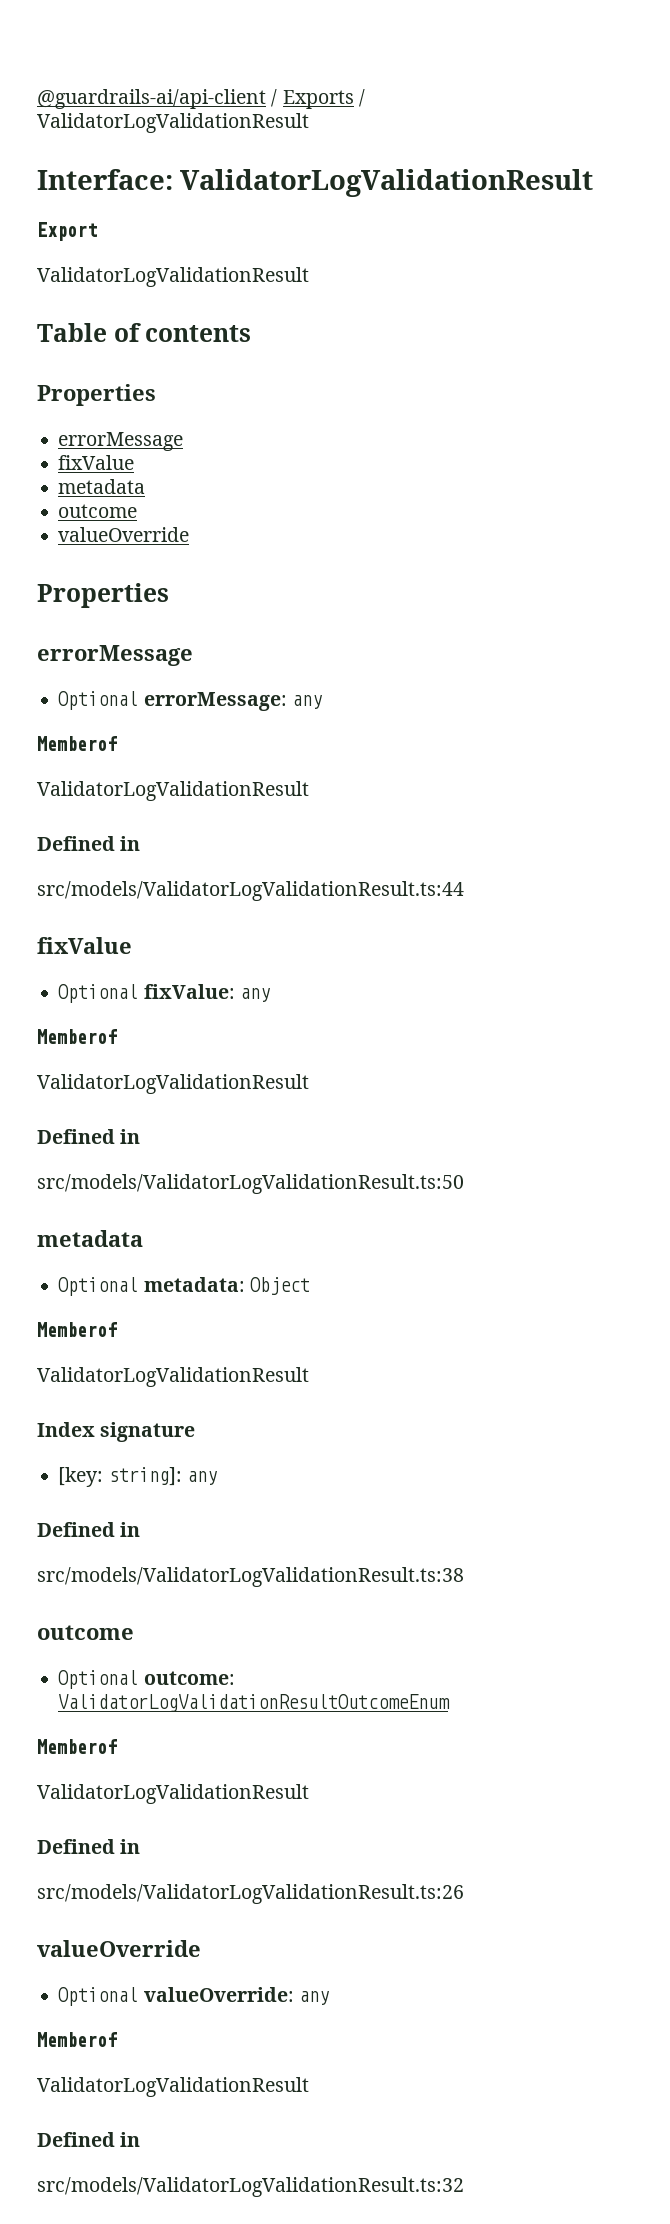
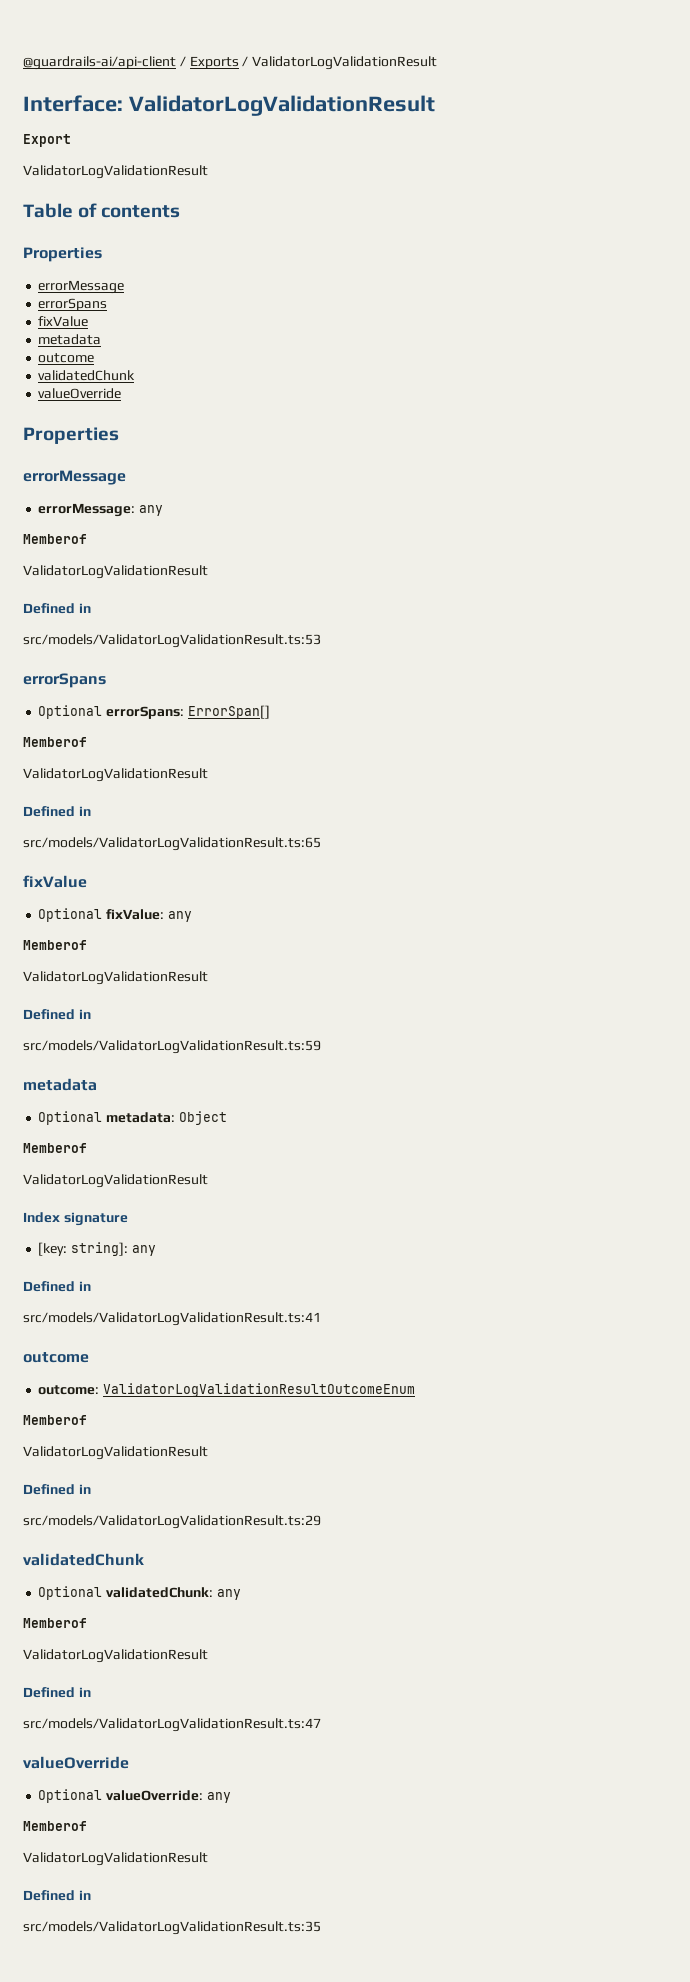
(184, 441) none -> [38,298,108,311] // errorSpans
(138, 511) none -> [38,370,136,381] // validatedChunk
[58,691,139,710] Optional -> (126, 477) none
[37,881,464,901] src/models/ValidatorLogValidationResult.ts:44 -> [23,634,321,648] [23,673,106,688] [38,705,270,719] [23,737,87,747] [23,768,208,782] [23,806,91,817] [23,837,321,851] src/models/ValidatorLogValidationResult.ts:53 // errorSpans // Optional errorSpans: ErrorSpan[] // Memberof // ValidatorLogValidationResult // Defined in // src/models/ValidatorLogValidationResult.ts:65
[37,1174,464,1194] src/models/ValidatorLogValidationResult.ts:50 -> [23,1040,321,1054] src/models/ValidatorLogValidationResult.ts:59
[37,1567,464,1587] [37,1625,134,1640] [58,1670,139,1689] src/models/ValidatorLogValidationResult.ts:38 // outcome // Optional -> [23,1312,321,1326] [23,1352,89,1363] src/models/ValidatorLogValidationResult.ts:41 // outcome //
[37,1884,464,1904] src/models/ValidatorLogValidationResult.ts:26 -> [23,1515,321,1529] [23,1553,144,1566] [38,1586,241,1600] [23,1618,87,1628] [23,1649,208,1663] [23,1687,91,1698] [23,1718,321,1732] src/models/ValidatorLogValidationResult.ts:29 // validatedChunk // Optional validatedChunk: any // Memberof // ValidatorLogValidationResult // Defined in // src/models/ValidatorLogValidationResult.ts:47
[37,2177,464,2197] src/models/ValidatorLogValidationResult.ts:32 -> [23,1921,321,1935] src/models/ValidatorLogValidationResult.ts:35

